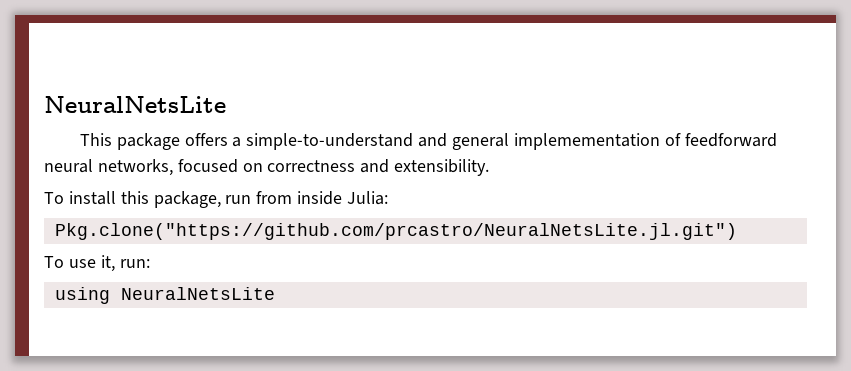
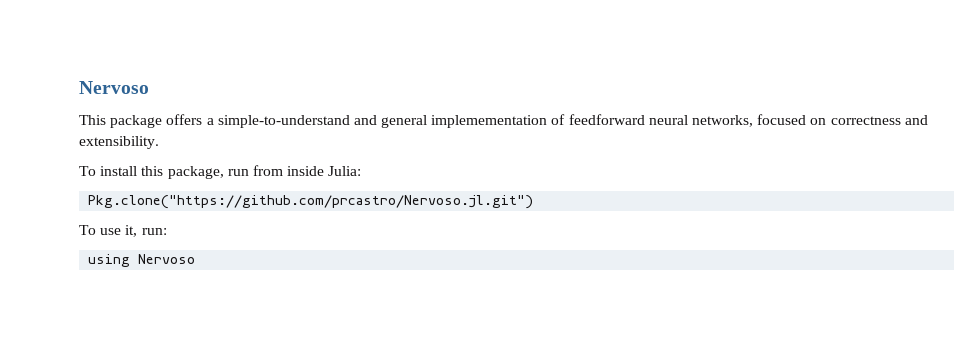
[44,96,226,113] NeuralNetsLite -> [79,81,149,94] Nervoso
[54,223,737,240] Pkg.clone("https://github.com/prcastro/NeuralNetsLite.jl.git") -> [88,195,534,209] Pkg.clone("https://github.com/prcastro/Nervoso.jl.git")
[120,287,275,300] NeuralNetsLite -> [138,254,196,264] Nervoso

